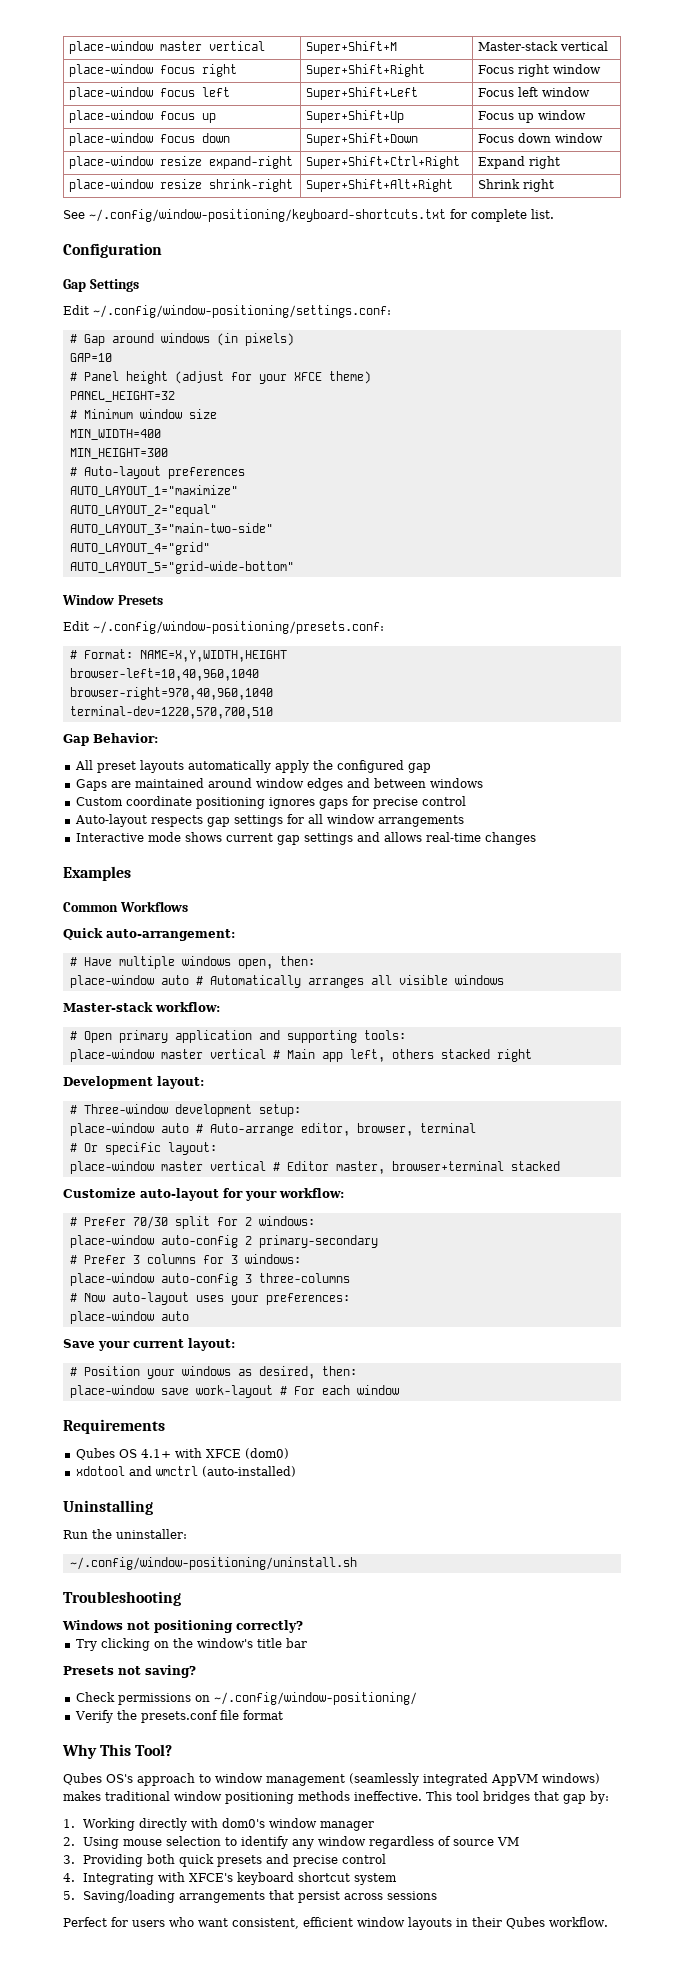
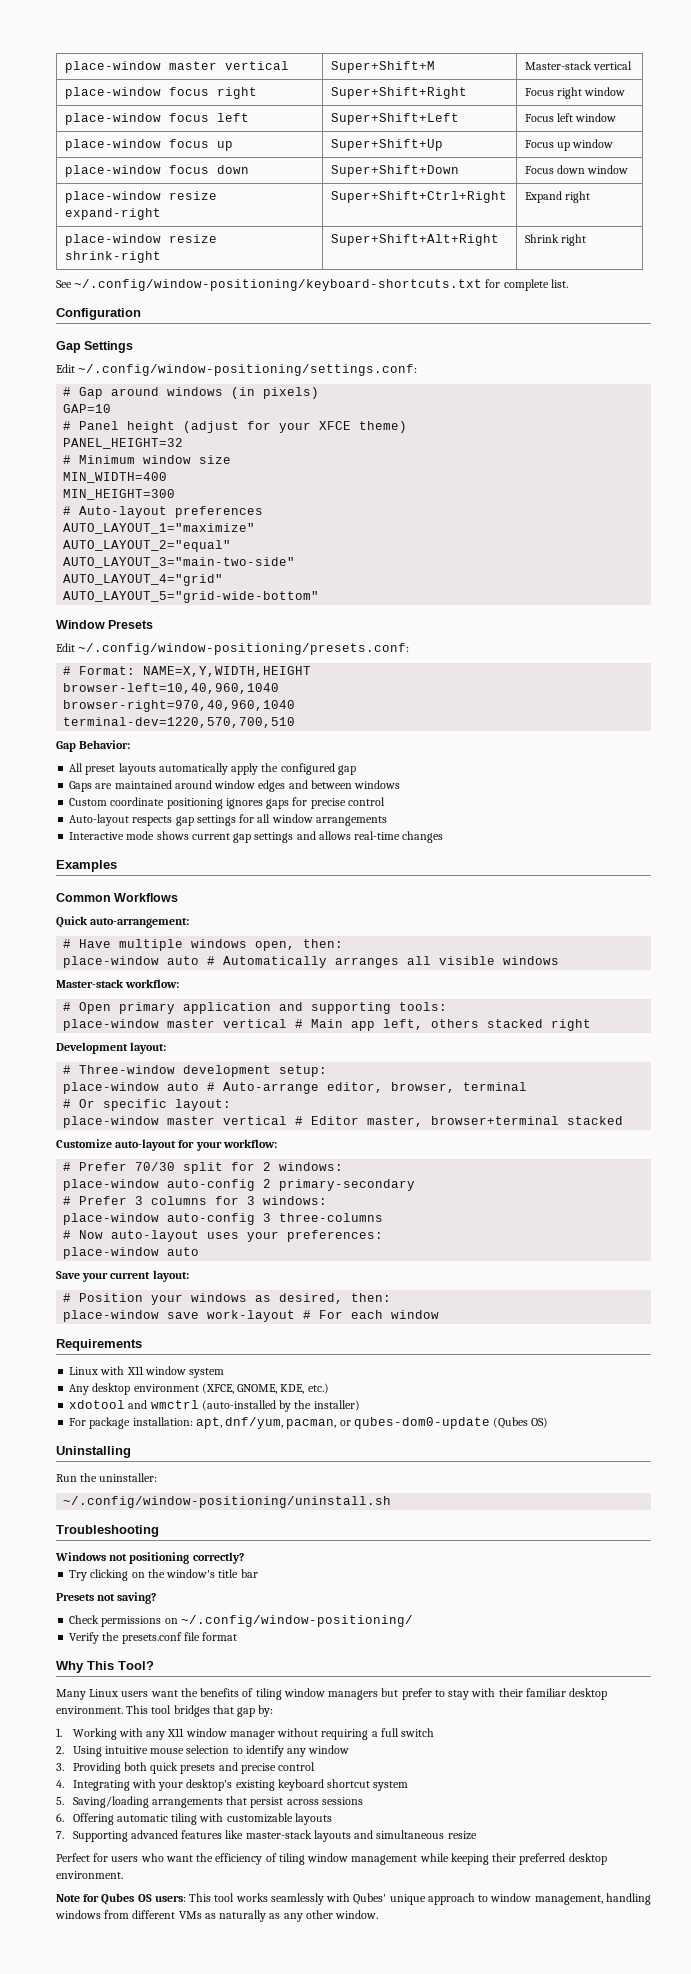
[75,1448,289,1460] [75,1466,296,1477] Qubes OS 4.1+ with XFCE (dom0) // xdotool and wmctrl (auto-installed) -> [69,1366,225,1378] [69,1383,329,1395] [69,1400,360,1412] [69,1417,549,1429] Linux with X11 window system // Any desktop environment (XFCE, GNOME, KDE, etc.) // xdotool and wmctrl (auto-installed by the installer) // For package installation: apt, dnf/yum, pacman, or qubes-dom0-update (Qubes OS)
[63,1773,600,1786] [63,1791,422,1804] Qubes OS's approach to window management (seamlessly integrated AppVM windows) makes traditional window positioning methods ineffective. -> [56,1688,608,1700] [56,1706,123,1714] Many Linux users want the benefits of tiling window managers but prefer to stay with their familiar desktop environment.
[138,1818,265,1831] directly with dom0's -> [118,1728,185,1740] with any X11
(374, 1826) none -> [277,1728,434,1740] without requiring a full switch
(119, 1843) none -> [104,1746,148,1754] intuitive
[368,1836,519,1849] regardless of source VM -> (350, 1749) none
[188,1873,233,1882] XFCE's -> [158,1779,275,1791] your desktop's existing
(437, 1895) none -> [56,1813,332,1825] [56,1830,477,1842] // 6. Offering automatic tiling with customizable layouts // 7. Supporting advanced features like master-stack layouts and simultaneous resize
[232,1917,608,1930] consistent, efficient window layouts in their Qubes workflow. -> [196,1853,607,1865] [56,1871,123,1879] [56,1893,651,1905] [55,1910,379,1922] the efficiency of tiling window management while keeping their preferred desktop environment. // Note for Qubes OS users: This tool works seamlessly with Qubes' unique approach to window management, handling windows from different VMs as naturally as any other window.

